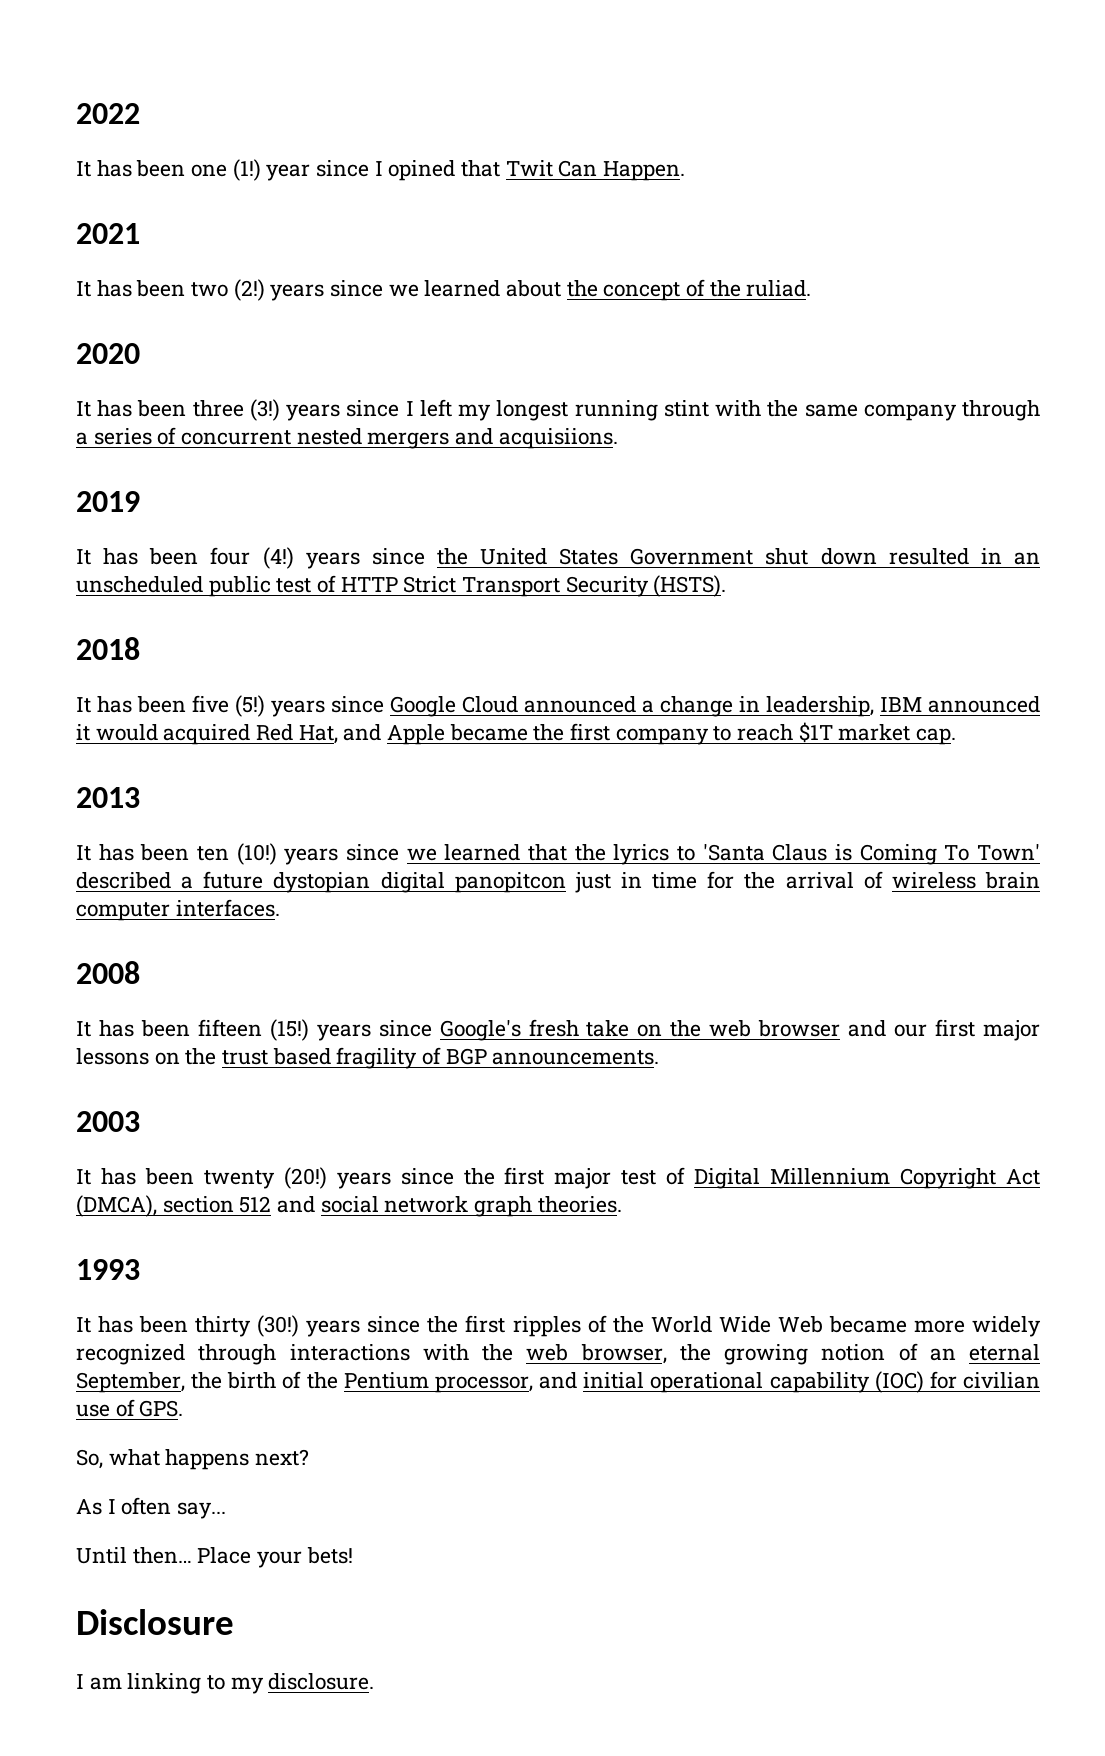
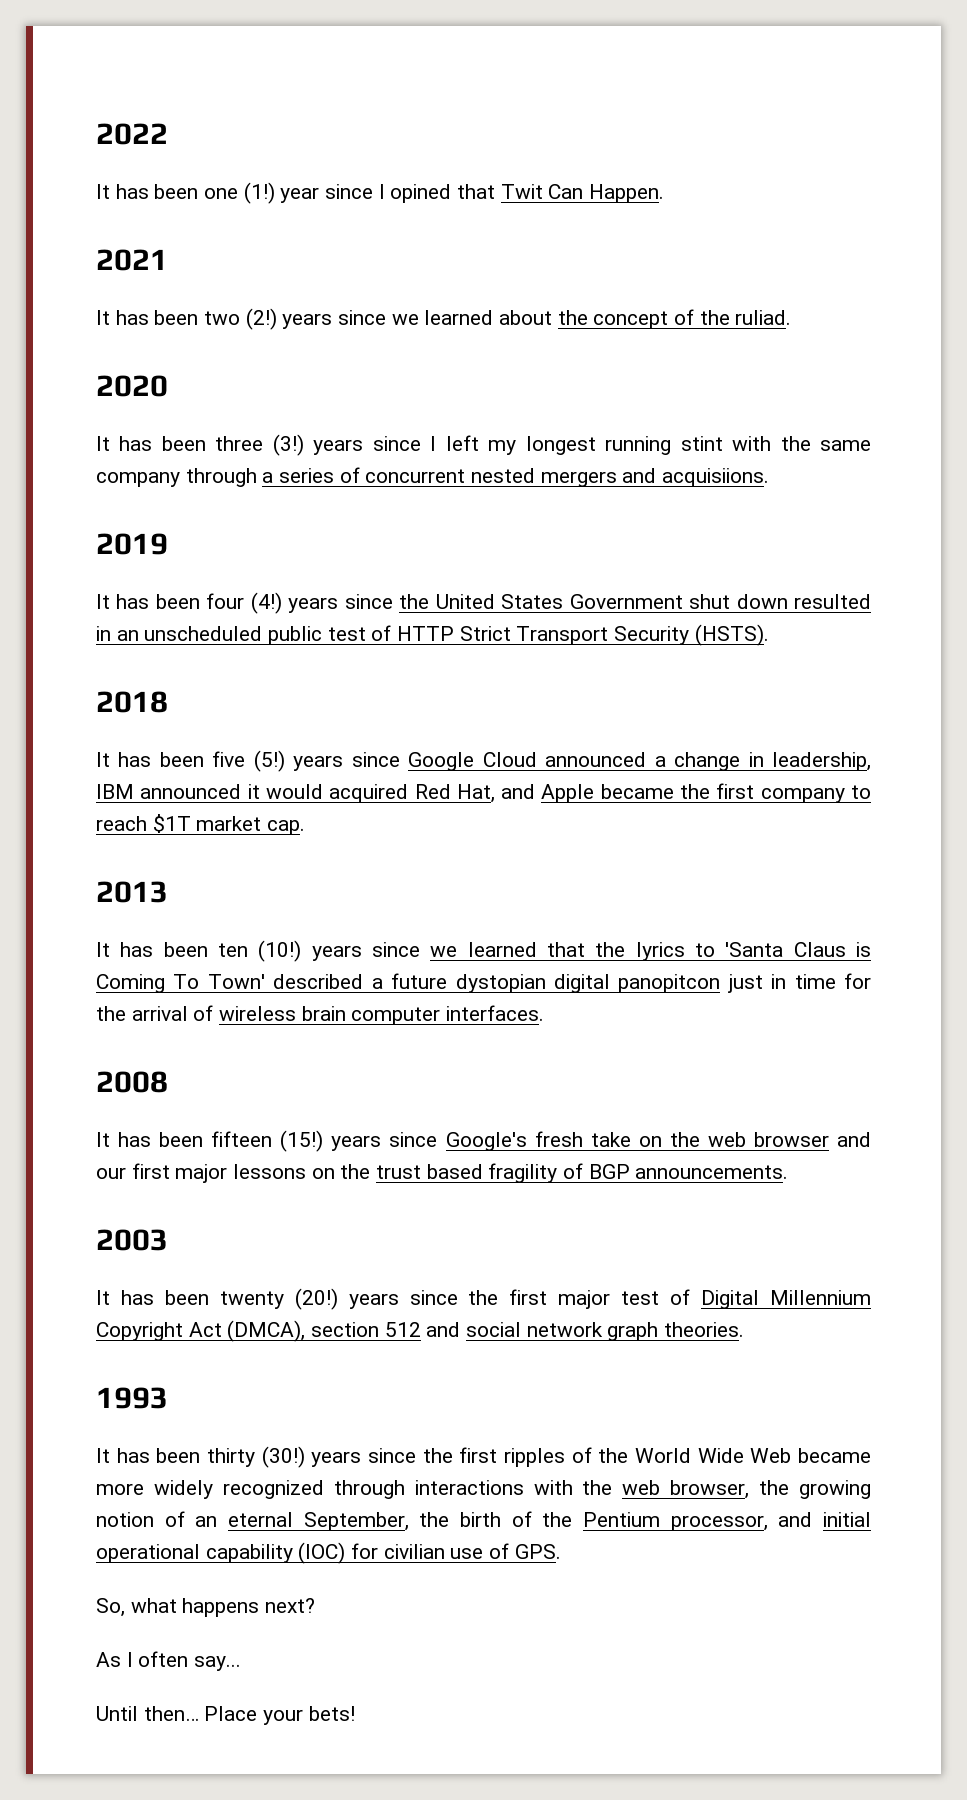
[76,1609,234,1635] [76,1673,375,1694] // Disclosure // I am linking to my disclosure. -> (355, 1713) none

